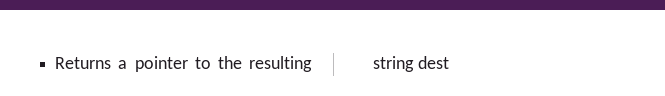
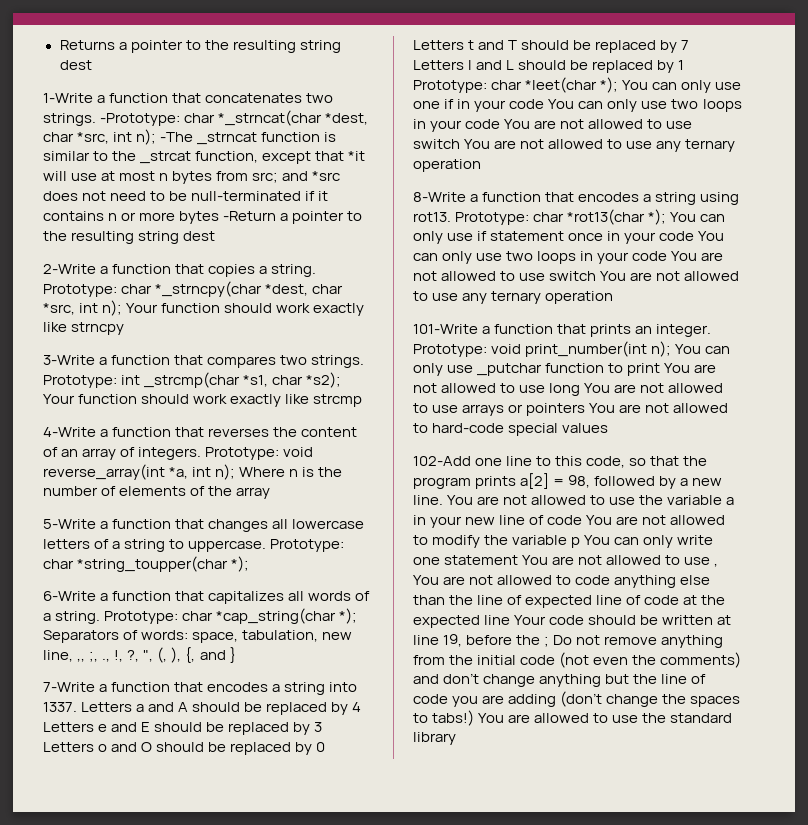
(449, 62) none -> [43,93,334,103] [43,110,369,126] [43,129,337,145] [43,151,366,164] [43,171,341,184] [43,191,329,201] [43,211,363,224] [43,231,216,244] [43,264,317,277] [43,281,344,297] [43,300,365,316] [43,322,125,335] [43,355,365,368] [43,372,342,388] [43,394,363,407] [43,427,358,437] [43,447,314,460] [43,464,343,480] [43,486,271,499] [43,519,365,532] [43,539,345,552] [43,556,250,572] [43,591,371,604] [43,608,358,624] [43,630,353,643] [43,647,236,663] [43,682,358,695] [43,702,362,715] [43,722,323,735] [43,742,326,755] [413,40,690,53] [413,60,685,73] [413,77,742,93] [413,99,742,112] [413,119,693,132] [413,139,736,152] [413,159,481,172] [413,192,740,205] [413,209,726,225] [413,231,725,244] [413,251,724,264] [413,271,740,281] [413,291,614,304] [413,324,712,337] [413,341,731,357] [413,363,717,376] [413,383,724,396] [413,403,729,416] [413,423,609,436] [413,456,708,468] [413,473,723,489] [413,495,735,505] [413,515,726,528] [413,535,714,548] [413,555,719,567] [413,575,711,588] [413,595,726,608] [413,615,732,628] [413,634,724,648] [413,652,742,668] [413,673,707,687] [413,691,741,707] [413,710,733,726] [413,732,456,745] // 1-Write a function that concatenates two strings. -Prototype: char *_strncat(char *dest, char *src, int n); -The _strncat function is similar to the _strcat function, except that *it will use at most n bytes from src; and *src does not need to be null-terminated if it contains n or more bytes -Return a pointer to the resulting string dest // 2-Write a function that copies a string. Prototype: char *_strncpy(char *dest, char *src, int n); Your function should work exactly like strncpy // 3-Write a function that compares two strings. Prototype: int _strcmp(char *s1, char *s2); Your function should work exactly like strcmp // 4-Write a function that reverses the content of an array of integers. Prototype: void reverse_array(int *a, int n); Where n is the number of elements of the array // 5-Write a function that changes all lowercase letters of a string to uppercase. Prototype: char *string_toupper(char *); // 6-Write a function that capitalizes all words of a string. Prototype: char *cap_string(char *); Separators of words: space, tabulation, new line, ,, ;, ., !, ?, ", (, ), {, and } // 7-Write a function that encodes a string into 1337. Letters a and A should be replaced by 4 Letters e and E should be replaced by 3 Letters o and O should be replaced by 0 Letters t and T should be replaced by 7 Letters l and L should be replaced by 1 Prototype: char *leet(char *); You can only use one if in your code You can only use two loops in your code You are not allowed to use switch You are not allowed to use any ternary operation // 8-Write a function that encodes a string using rot13. Prototype: char *rot13(char *); You can only use if statement once in your code You can only use two loops in your code You are not allowed to use switch You are not allowed to use any ternary operation // 101-Write a function that prints an integer. Prototype: void print_number(int n); You can only use _putchar function to print You are not allowed to use long You are not allowed to use arrays or pointers You are not allowed to hard-code special values // 102-Add one line to this code, so that the program prints a[2] = 98, followed by a new line. You are not allowed to use the variable a in your new line of code You are not allowed to modify the variable p You can only write one statement You are not allowed to use , You are not allowed to code anything else than the line of expected line of code at the expected line Your code should be written at line 19, before the ; Do not remove anything from the initial code (not even the comments) and don’t change anything but the line of code you are adding (don’t change the spaces to tabs!) You are allowed to use the standard library

